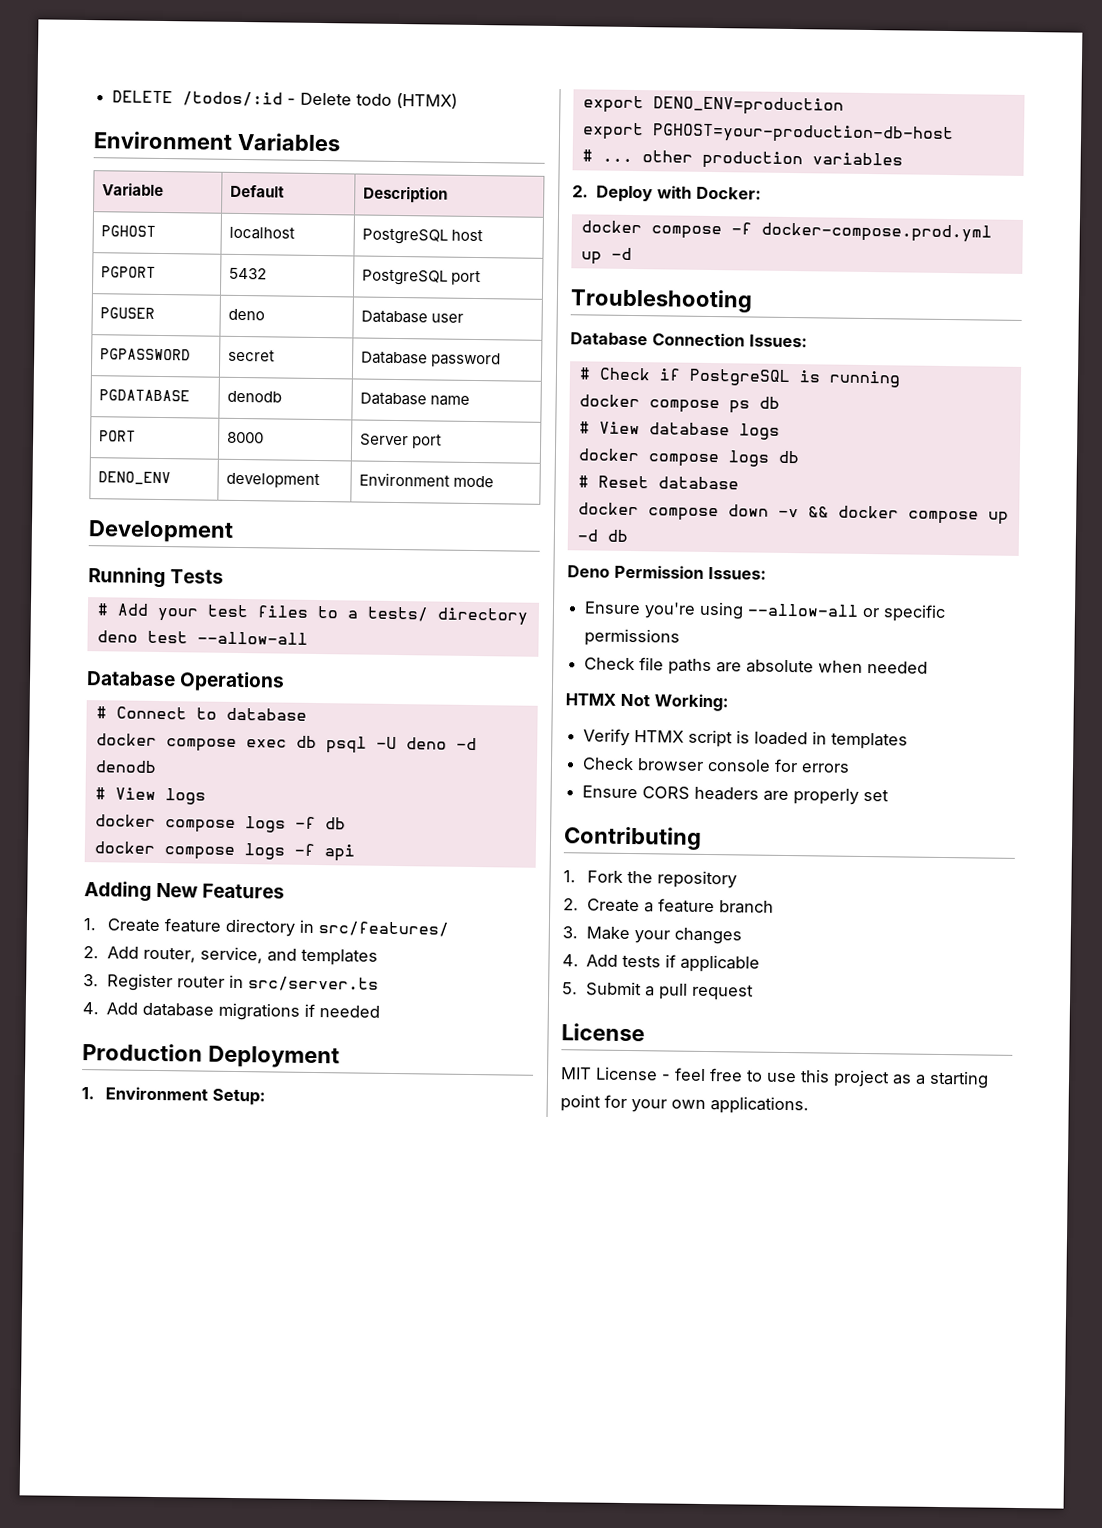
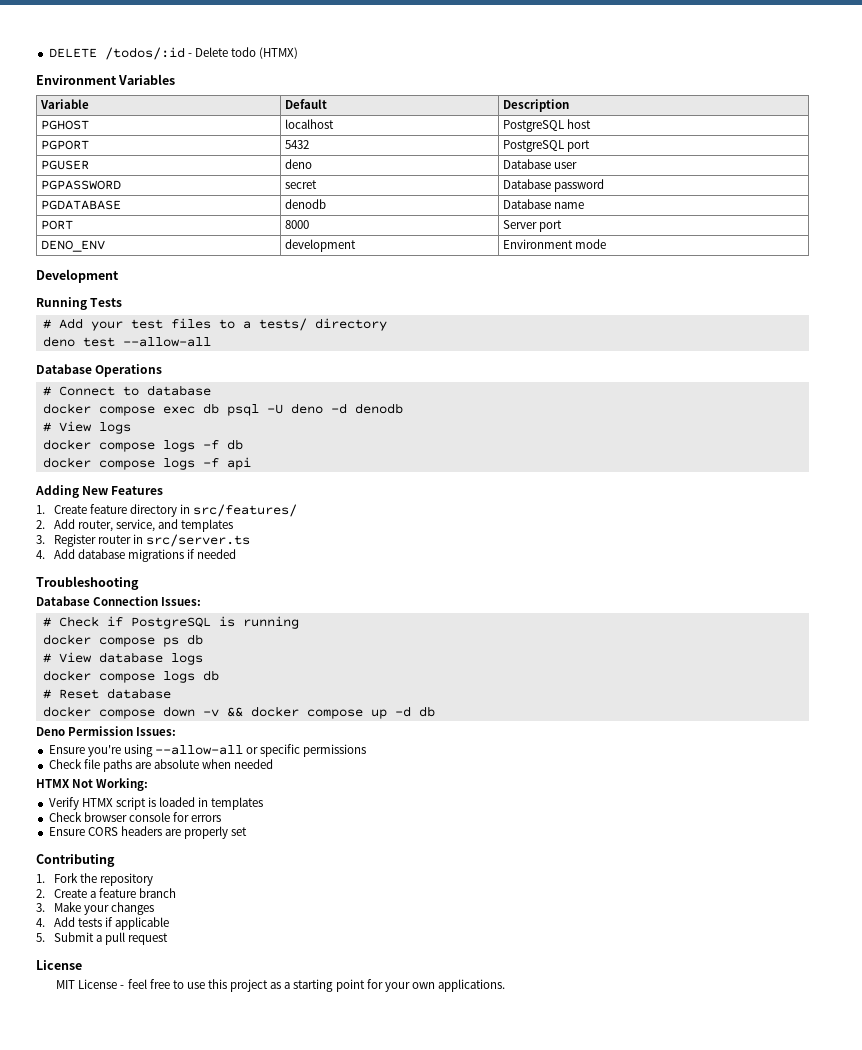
[82,1043,340,1069] [81,1086,267,1106] [582,95,844,116] [581,122,954,145] [581,149,903,170] [572,185,763,203] [580,220,992,243] [580,247,632,265] // Production Deployment // 1. Environment Setup: // export DENO_ENV=production // export PGHOST=your-production-db-host // # ... other production variables // 2. Deploy with Docker: // docker compose -f docker-compose.prod.yml up -d -> (237, 554) none

